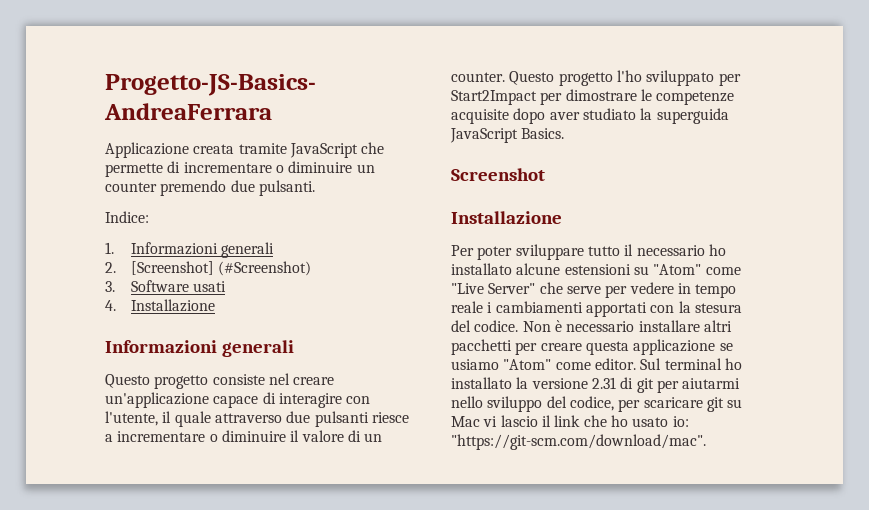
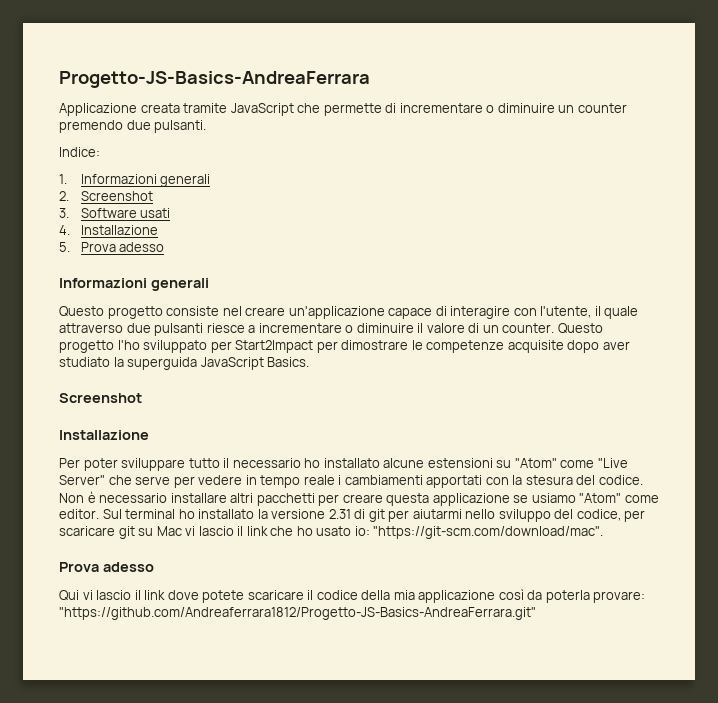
[131,261,312,276] [Screenshot] (#Screenshot) -> [80,191,153,201] Screenshot
(216, 305) none -> [59,242,165,252] // 5. Prova adesso
(706, 442) none -> [59,562,154,572] [59,589,646,603] [59,607,536,620] // Prova adesso // Qui vi lascio il link dove potete scaricare il codice della mia applicazione così da poterla provare: "https://github.com/Andreaferrara1812/Progetto-JS-Basics-AndreaFerrara.git"

